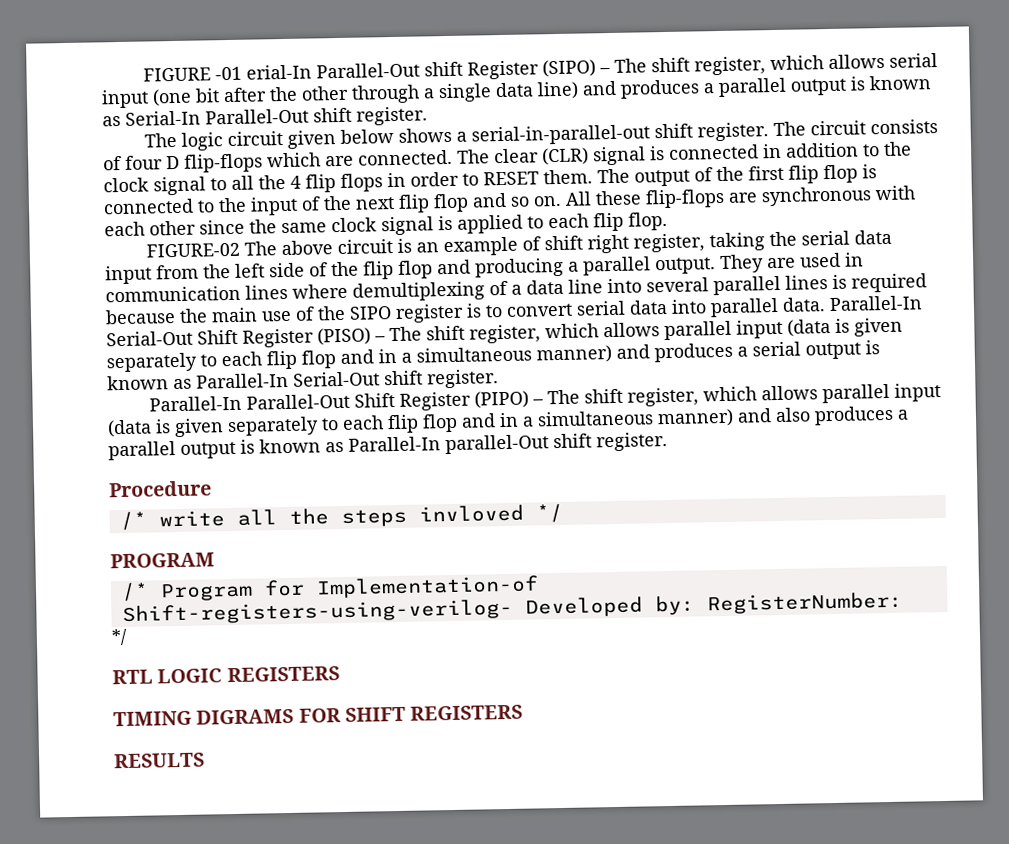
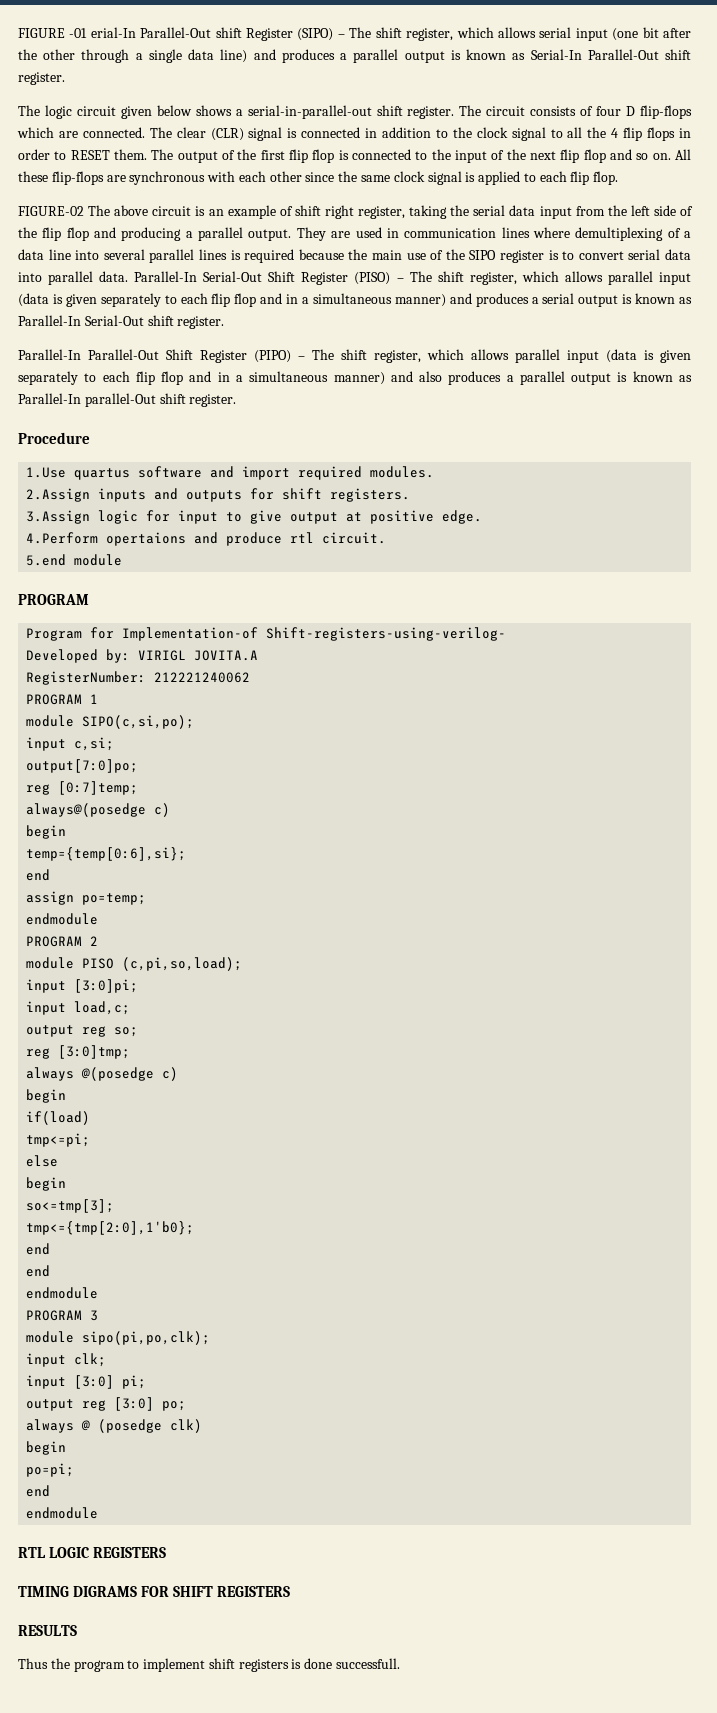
[119,503,563,531] /* write all the steps invloved */ -> [26,466,435,480] [26,488,411,502] [26,510,483,524] [26,532,387,546] [26,554,123,566] 1.Use quartus software and import required modules. // 2.Assign inputs and outputs for shift registers. // 3.Assign logic for input to give output at positive edge. // 4.Perform opertaions and produce rtl circuit. // 5.end module
[120,582,149,602] /* -> (89, 599) none
(513, 612) none -> (507, 634) //
(695, 605) none -> [138,650,259,661] VIRIGL JOVITA.A //
[111,628,128,646] // */ -> [154,672,251,683] [26,694,99,705] [26,715,195,729] [26,737,115,751] [26,759,139,773] [26,781,139,795] [26,803,171,817] [26,825,67,839] [26,847,187,861] [26,869,51,881] [26,891,147,905] [26,913,99,925] [26,936,99,947] [26,957,243,971] [26,979,139,993] [26,1001,131,1015] [26,1025,139,1037] [26,1045,131,1059] [26,1067,179,1081] [26,1089,67,1103] [26,1111,91,1125] [26,1133,91,1147] [26,1155,59,1167] [26,1177,67,1191] [26,1199,115,1213] [26,1221,195,1235] [26,1243,51,1255] [26,1265,51,1277] [26,1287,99,1299] [26,1310,99,1321] [26,1331,211,1345] [26,1353,107,1367] [26,1375,147,1389] [26,1397,187,1411] [26,1419,203,1433] [26,1441,67,1455] [26,1463,75,1477] [26,1485,51,1497] [26,1507,99,1519] 212221240062 // PROGRAM 1 // module SIPO(c,si,po); // input c,si; // output[7:0]po; // reg [0:7]temp; // always@(posedge c) // begin // temp={temp[0:6],si}; // end // assign po=temp; // endmodule // PROGRAM 2 // module PISO (c,pi,so,load); // input [3:0]pi; // input load,c; // output reg so; // reg [3:0]tmp; // always @(posedge c) // begin // if(load) // tmp<=pi; // else // begin // so<=tmp[3]; // tmp<={tmp[2:0],1'b0}; // end // end // endmodule // PROGRAM 3 // module sipo(pi,po,clk); // input clk; // input [3:0] pi; // output reg [3:0] po; // always @ (posedge clk) // begin // po=pi; // end // endmodule
(205, 760) none -> [18,1658,401,1672] // Thus the program to implement shift registers is done successfull.

